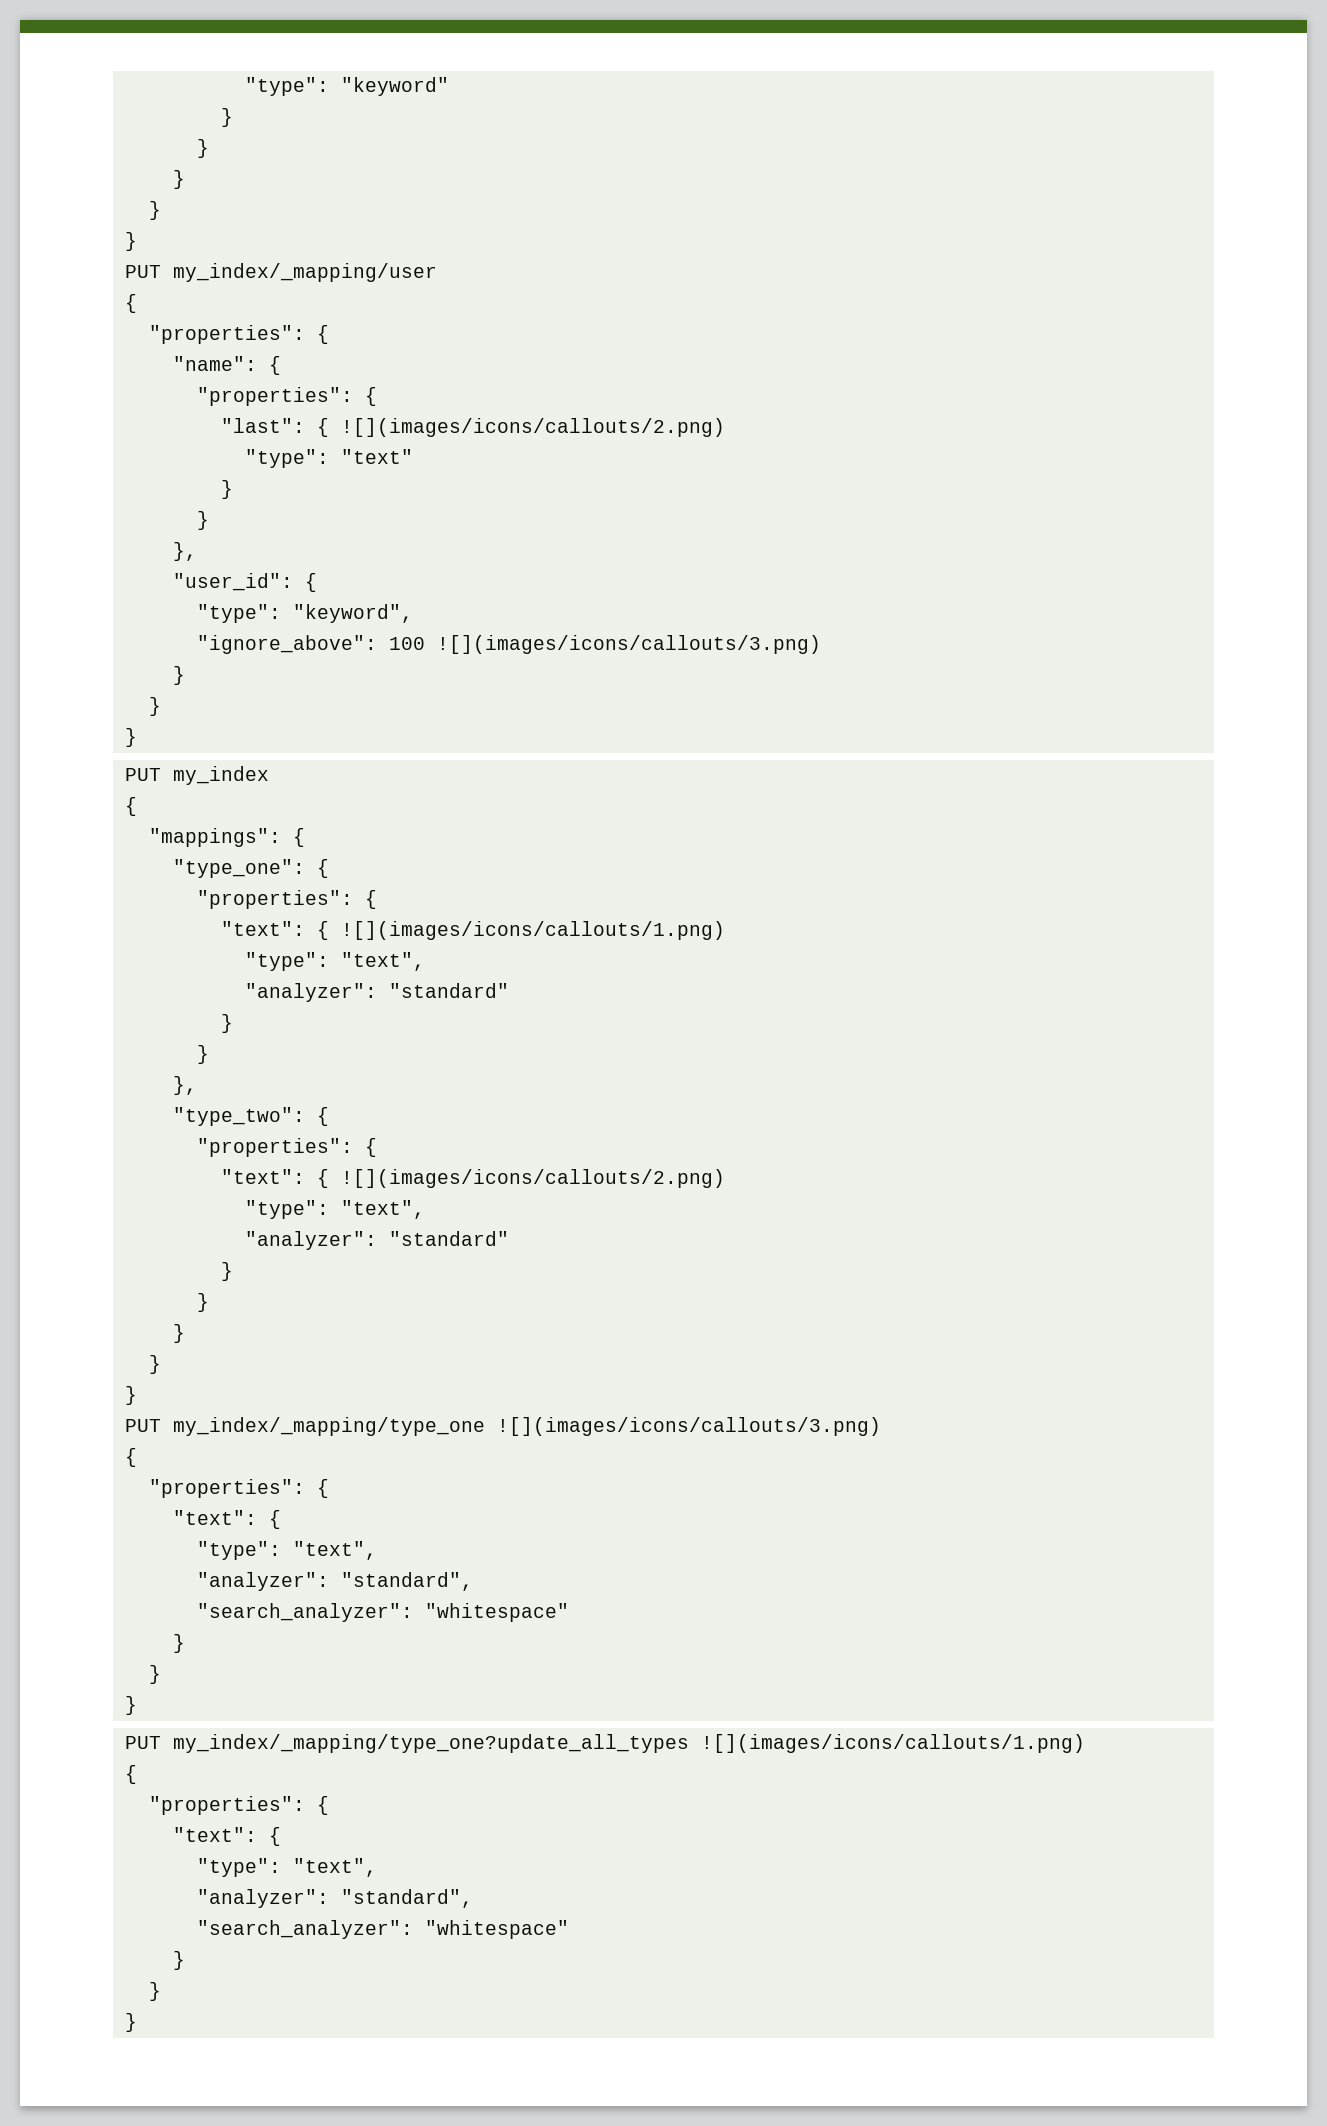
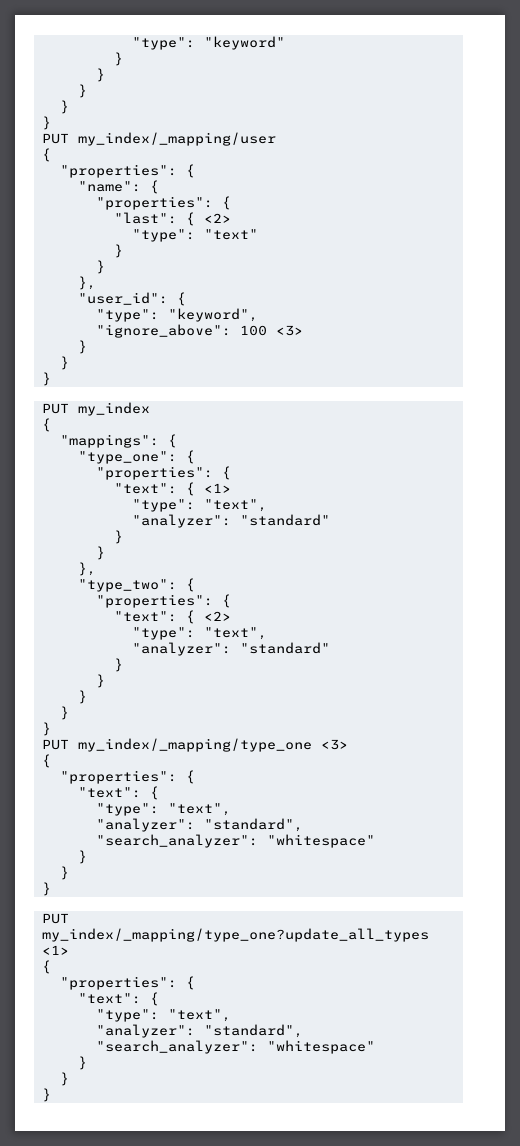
[341,418,725,437] ![](images/icons/callouts/2.png) -> [203,213,231,223] <2>
[437,635,821,654] ![](images/icons/callouts/3.png) -> [275,325,303,336] <3>
[341,921,725,940] ![](images/icons/callouts/1.png) -> [203,483,231,493] <1>
[341,1169,725,1188] ![](images/icons/callouts/2.png) -> [203,611,231,621] <2>
[497,1417,881,1436] ![](images/icons/callouts/3.png) -> [320,739,348,750] <3>
[701,1734,1085,1753] ![](images/icons/callouts/1.png) -> [41,945,69,955] <1>

